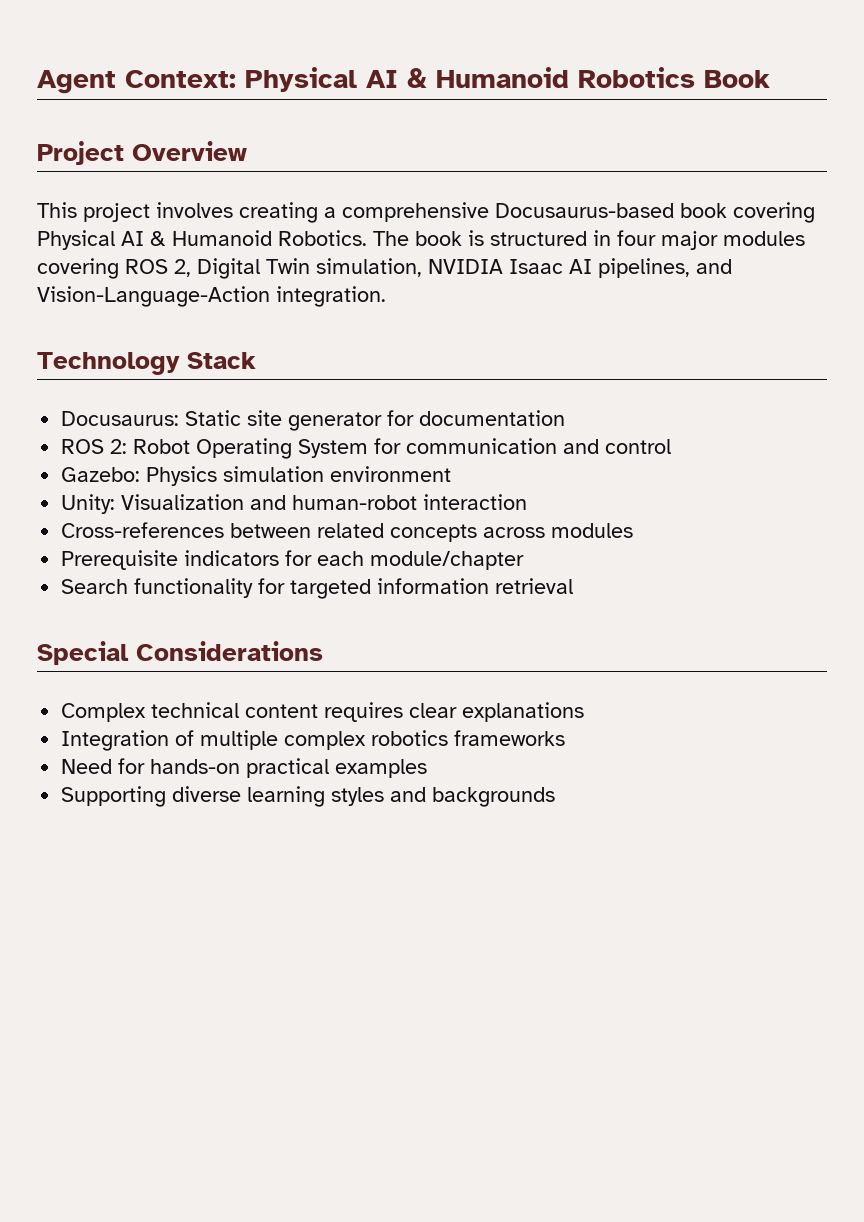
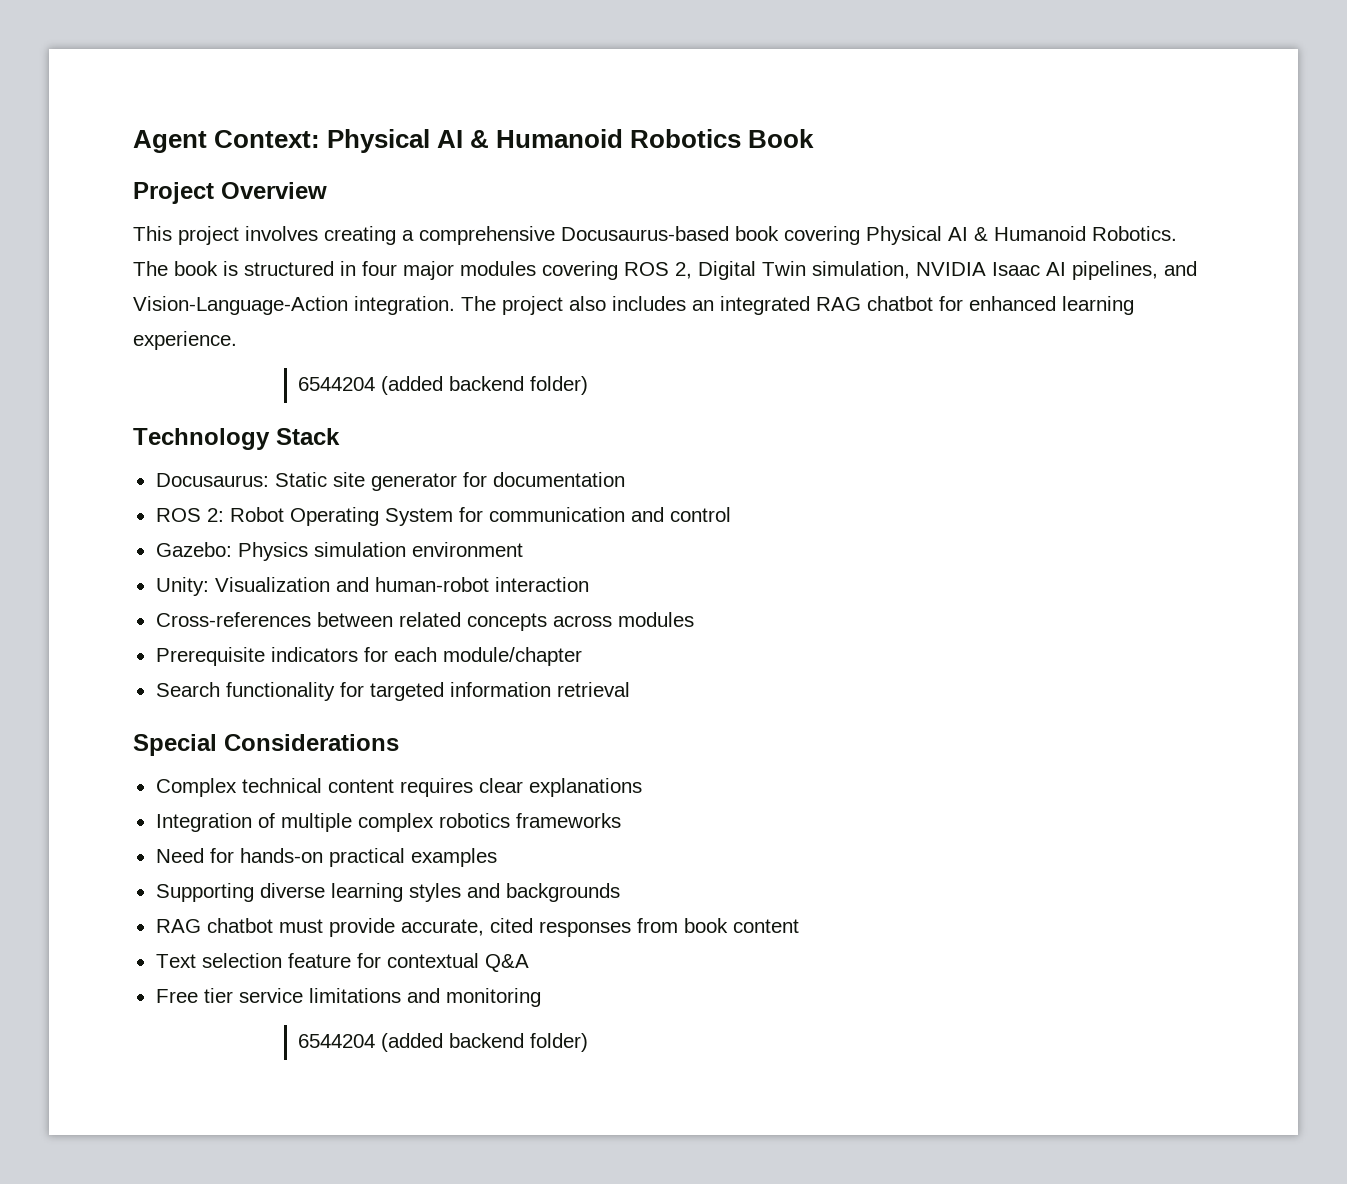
(386, 296) none -> [461,296,1134,315] [133,331,237,350] [298,376,589,395] The project also includes an integrated RAG chatbot for enhanced learning experience. // 6544204 (added backend folder)
(556, 797) none -> [155,918,799,937] [155,953,529,972] [155,988,541,1007] [298,1033,589,1052] // RAG chatbot must provide accurate, cited responses from book content // Text selection feature for contextual Q&A // Free tier service limitations and monitoring // 6544204 (added backend folder)

